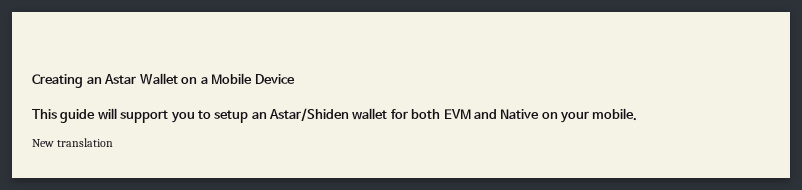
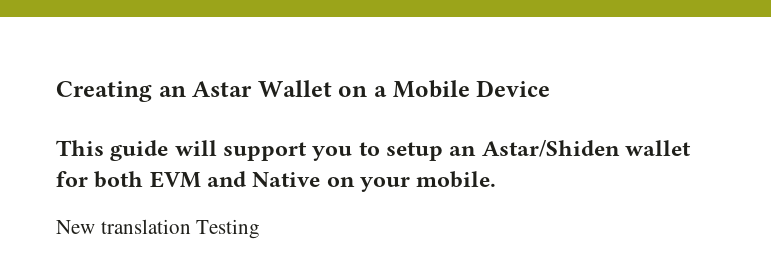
(114, 142) none -> [196,219,261,239] Testing

